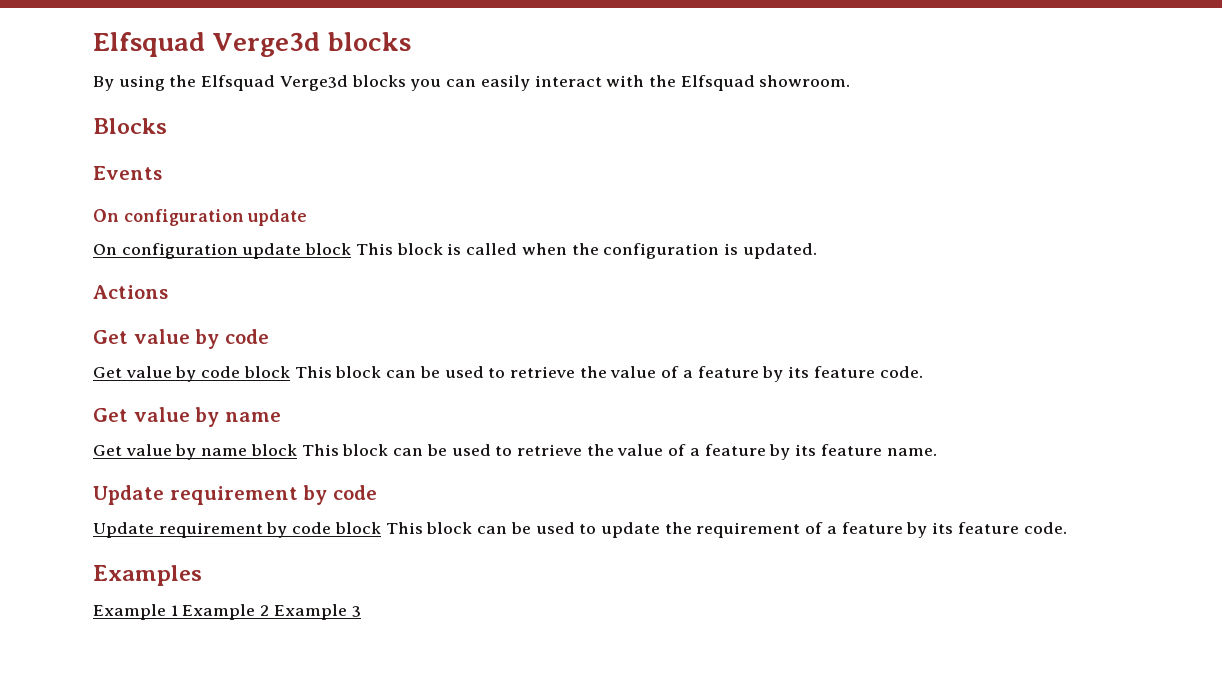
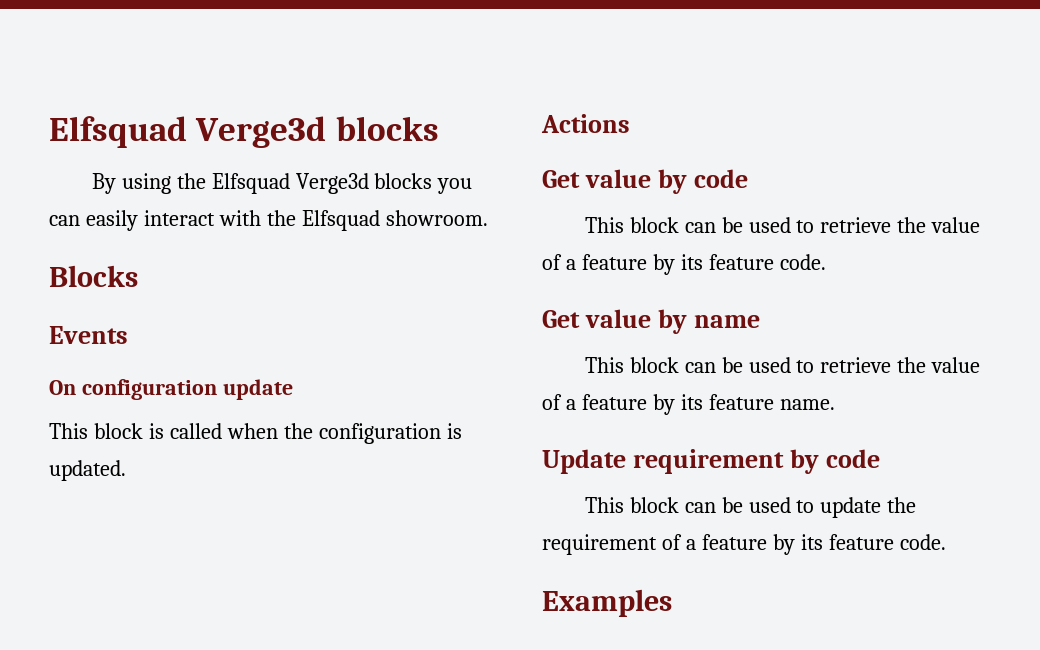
[93,243,352,259] On configuration update block -> (293, 389) none
[93,366,290,382] Get value by code block -> (748, 178) none
[93,444,297,460] Get value by name block -> (760, 321) none
[93,522,381,538] Update requirement by code block -> (880, 458) none
[93,604,361,620] // Example 1 Example 2 Example 3 -> (672, 603) none

